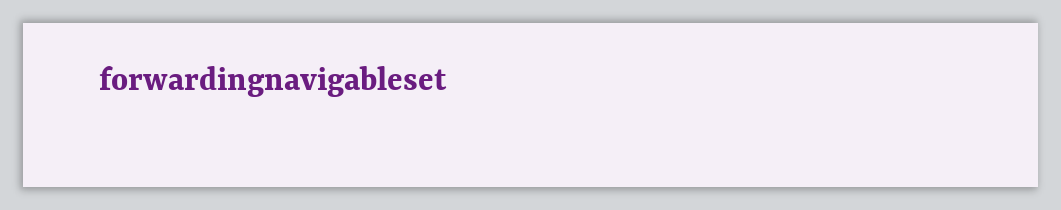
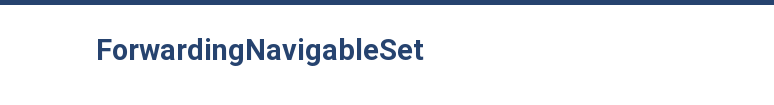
[99,66,447,97] forwardingnavigableset -> [96,38,424,66] ForwardingNavigableSet

